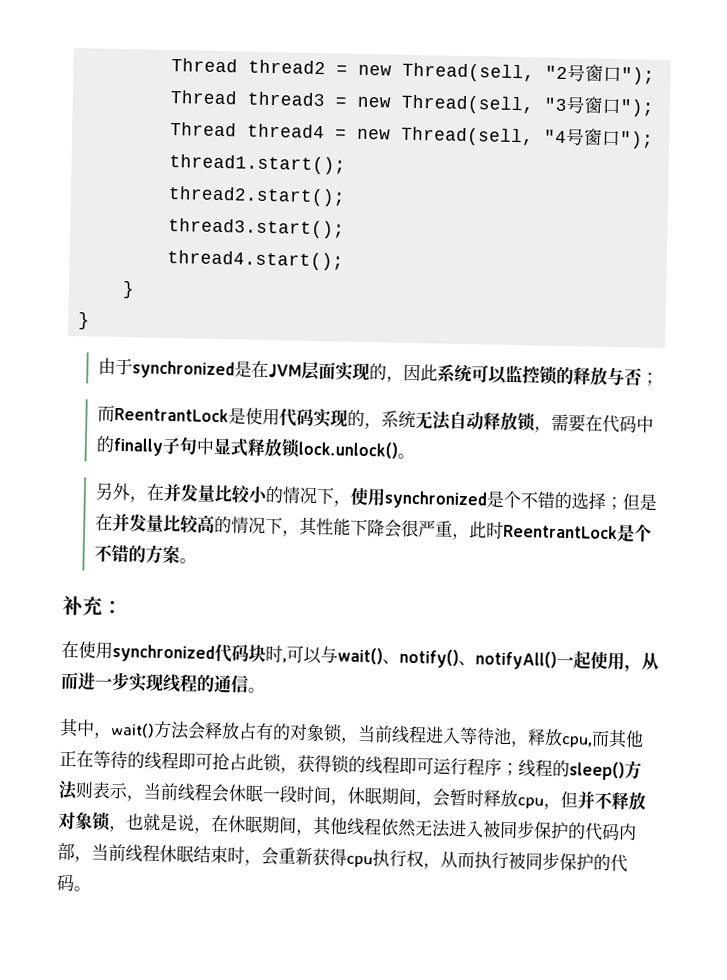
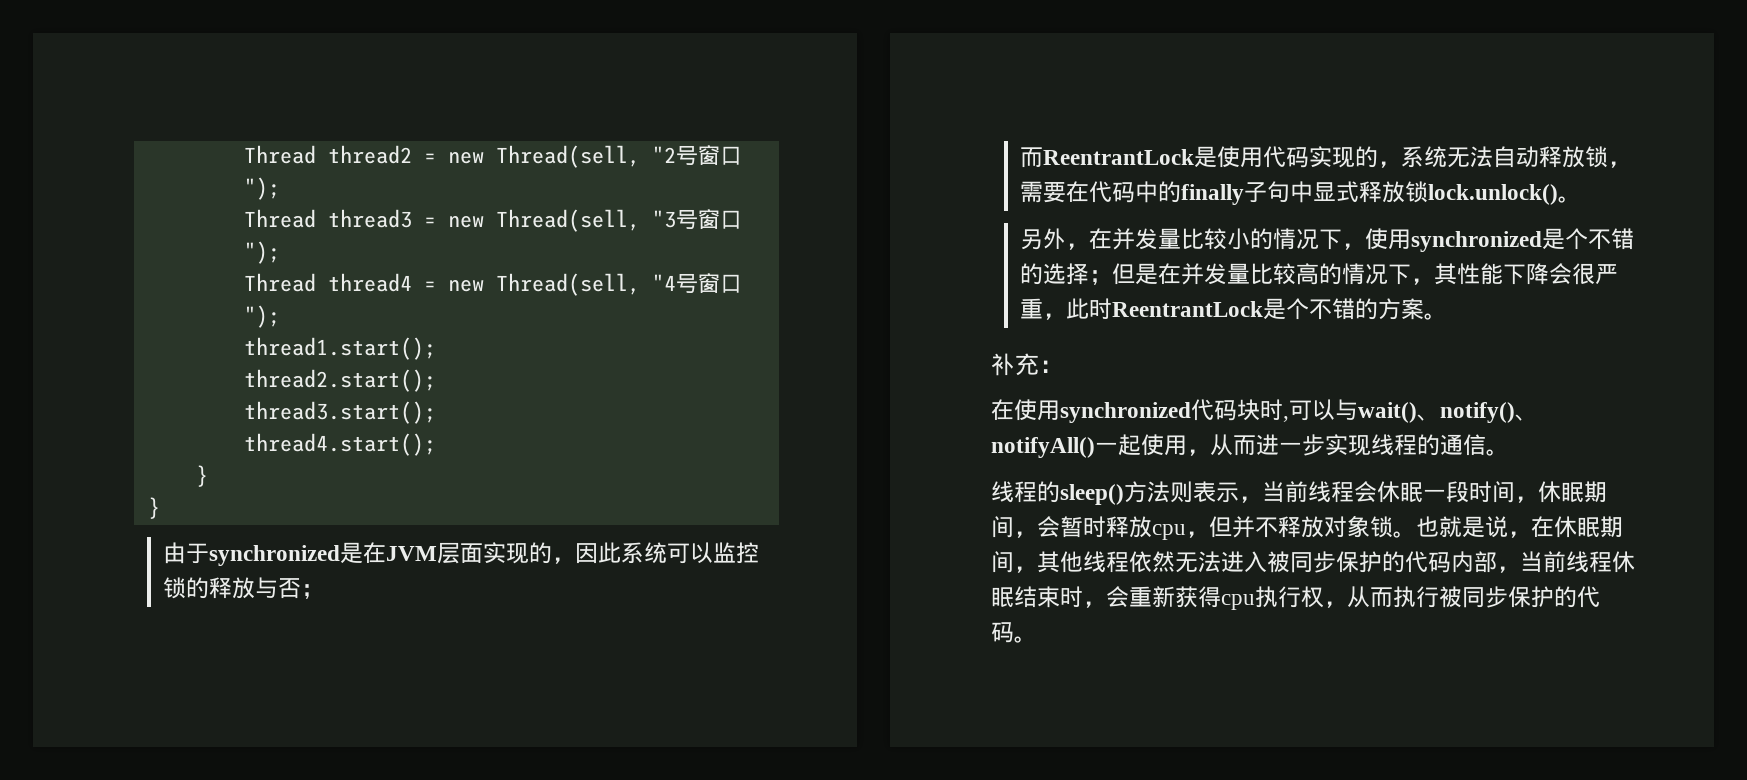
[59,717,644,749] [59,749,519,777] 其中，wait()方法会释放占有的对象锁，当前线程进入等待池，释放cpu,而其他正在等待的线程即可抢占此锁，获得锁的线程即可运行程序； -> (1509, 452) none
[109,825,127,833] ， -> [1393,531,1416,538] 。

